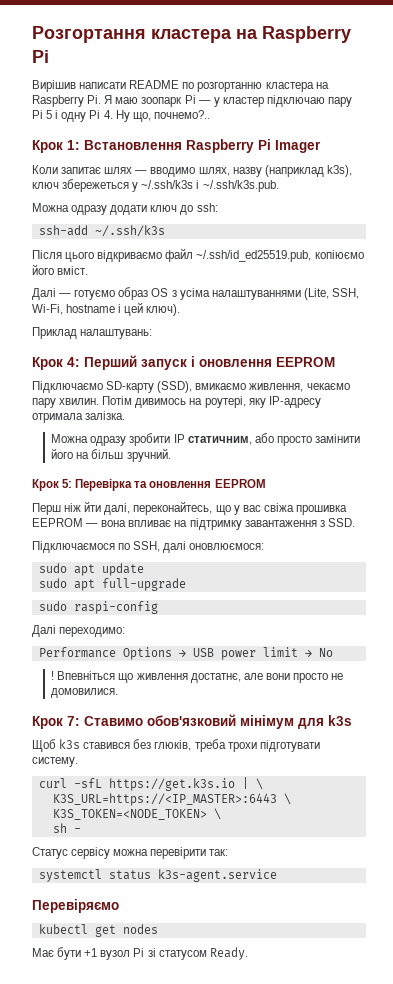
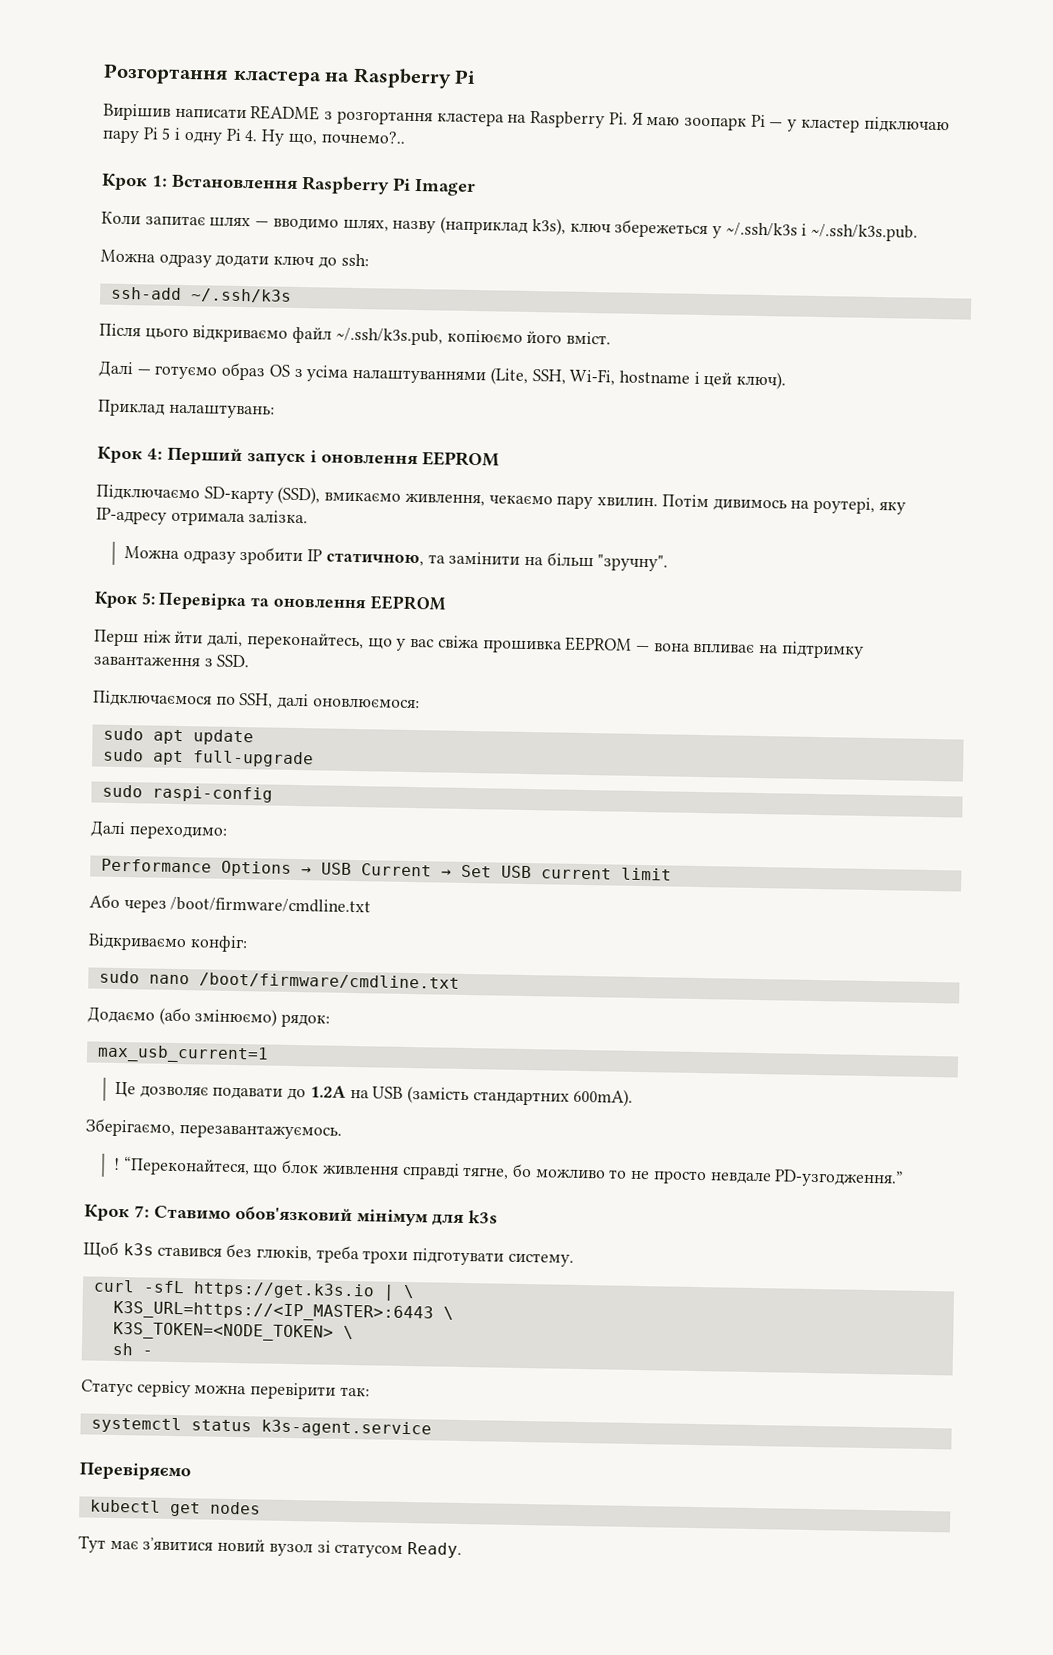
[182,82,263,92] по розгортанню -> [324,110,433,126] з розгортання
[196,250,312,262] ~/.ssh/id_ed25519.pub, -> [335,327,443,346] ~/.ssh/k3s.pub,
[187,433,360,446] [51,448,74,459] статичним, або просто замінити його -> [325,551,521,567] статичною, та замінити
[126,448,171,462] зручний. -> [597,554,669,572] "зручну".
[220,647,333,660] [51,671,344,683] [51,688,119,698] power limit → No // ! Впевніться що живлення достатнє, але вони просто не домовилися. -> [360,863,672,881] [89,894,372,914] [88,933,248,953] [98,970,460,990] [87,1006,331,1028] [96,1044,269,1064] [114,1081,634,1107] [85,1118,342,1140] [113,1156,905,1188] Current → Set USB current limit // Або через /boot/firmware/cmdline.txt // Відкриваємо конфіг: // sudo nano /boot/firmware/cmdline.txt // Додаємо (або змінюємо) рядок: // max_usb_current=1 // Це дозволяє подавати до 1.2A на USB (замість стандартних 600mA). // Зберігаємо, перезавантажуємось. // ! “Переконайтеся, що блок живлення справді тягне, бо можливо то не просто невдале PD-узгодження.”
[32,947,145,960] Має бути +1 вузол Pi -> [78,1535,313,1557] Тут має зʼявитися новий вузол

